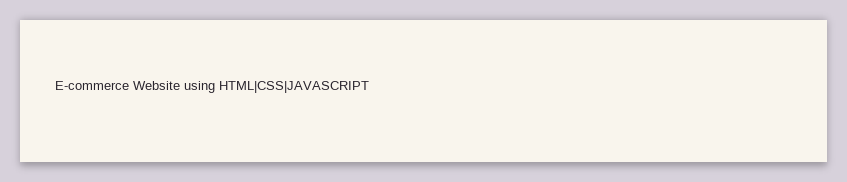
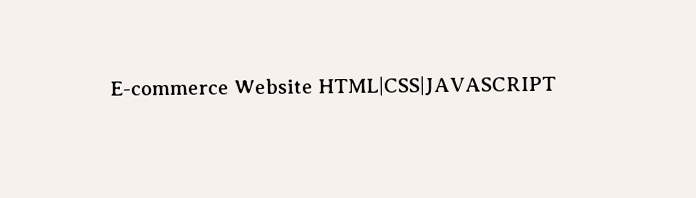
[184,81,215,93] using -> (313, 86) none

